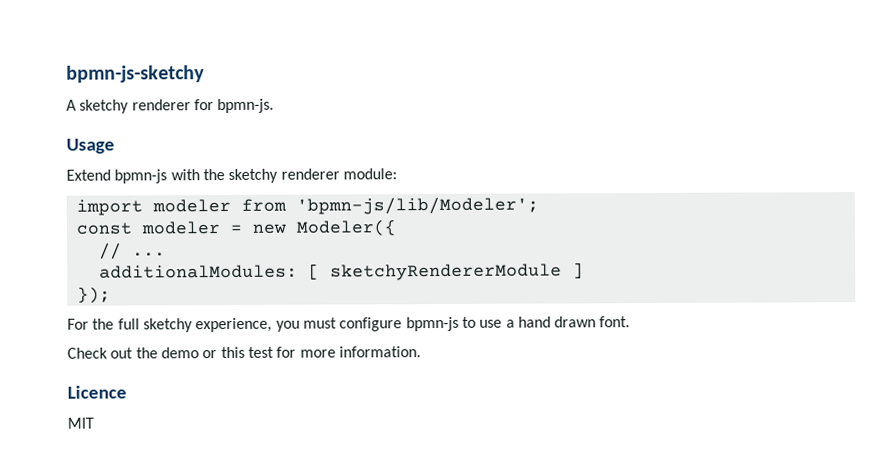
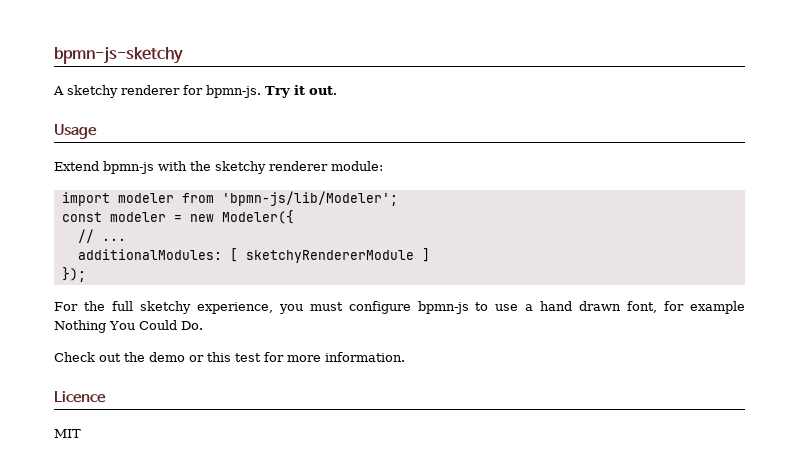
(275, 106) none -> [265,85,337,98] Try it out.
[599,316,631,328] font. -> [627,301,745,314] [54,320,203,333] font, for example Nothing You Could Do.

